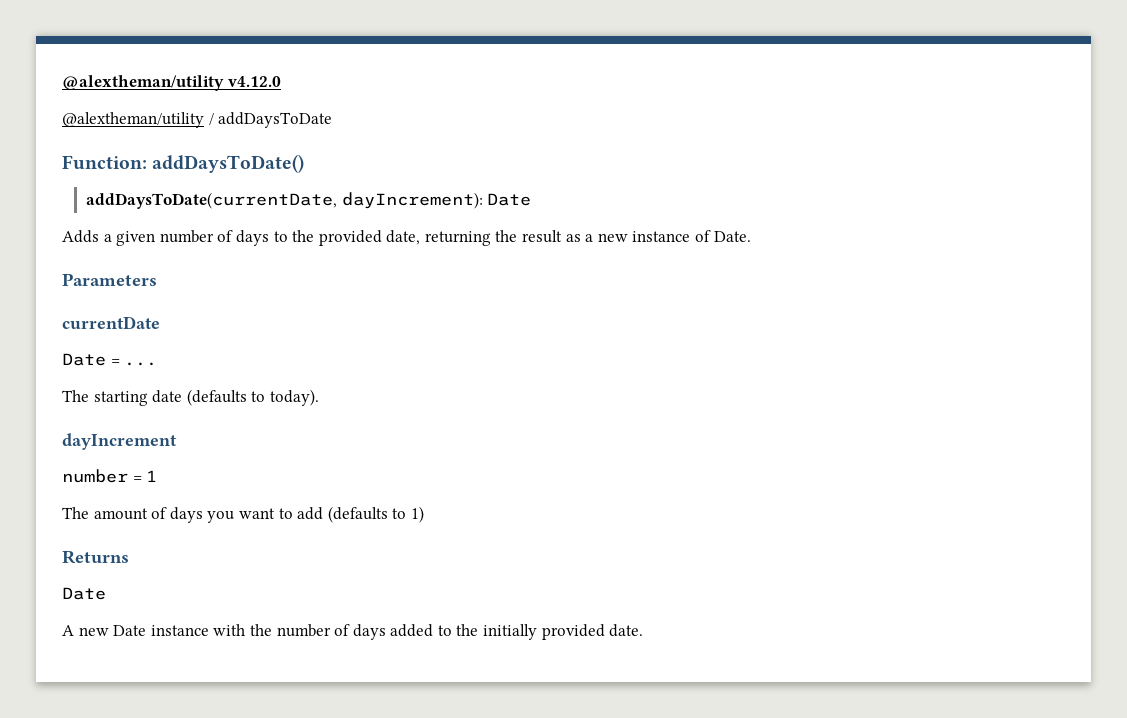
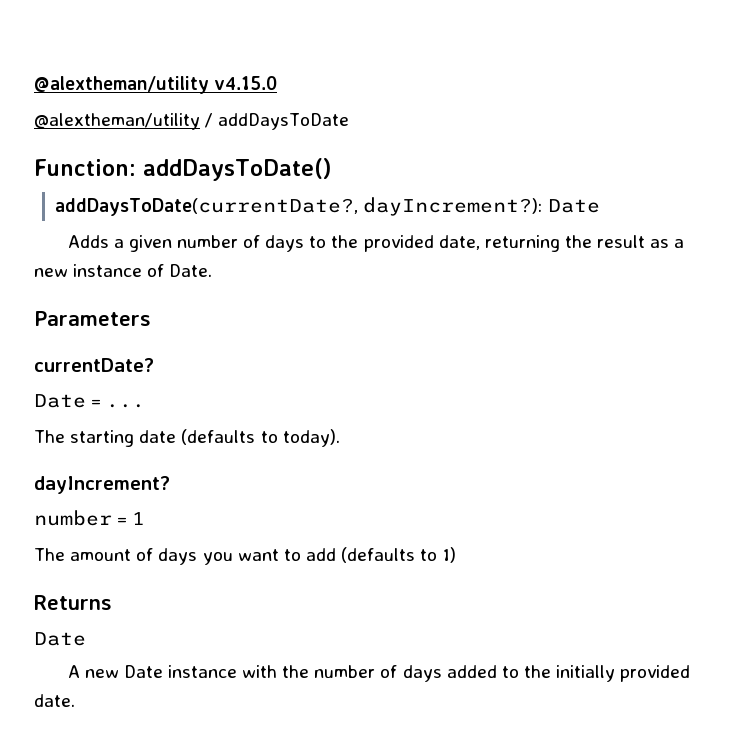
[62,75,281,91] @alextheman/utility v4.12.0 -> [34,76,278,94] @alextheman/utility v4.15.0
[86,192,483,209] addDaysToDate(currentDate, dayIncrement): -> [55,197,543,216] addDaysToDate(currentDate?, dayIncrement?):
[62,316,160,329] currentDate -> [34,358,154,372] currentDate?
[62,433,177,450] dayIncrement -> [34,476,170,494] dayIncrement?

